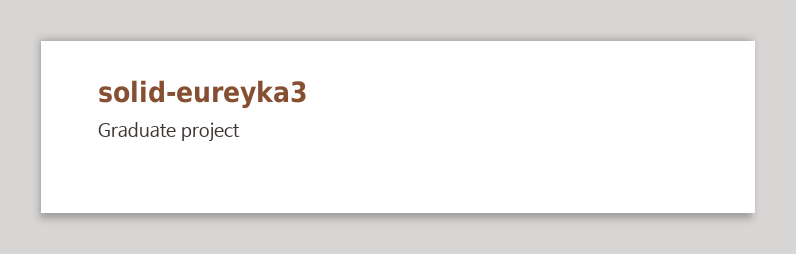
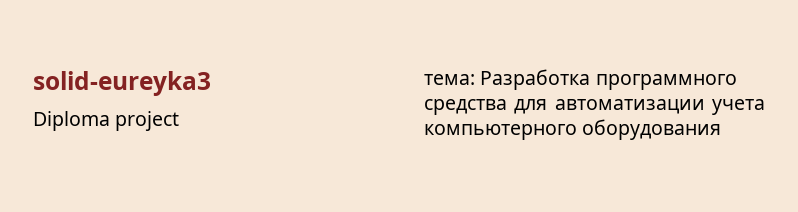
[98,122,176,138] Graduate -> [33,111,110,131] Diploma
(240, 132) none -> [424,69,737,90] [424,99,765,115] [424,119,722,140] // тема: Разработка программного средства для автоматизации учета компьютерного оборудования

